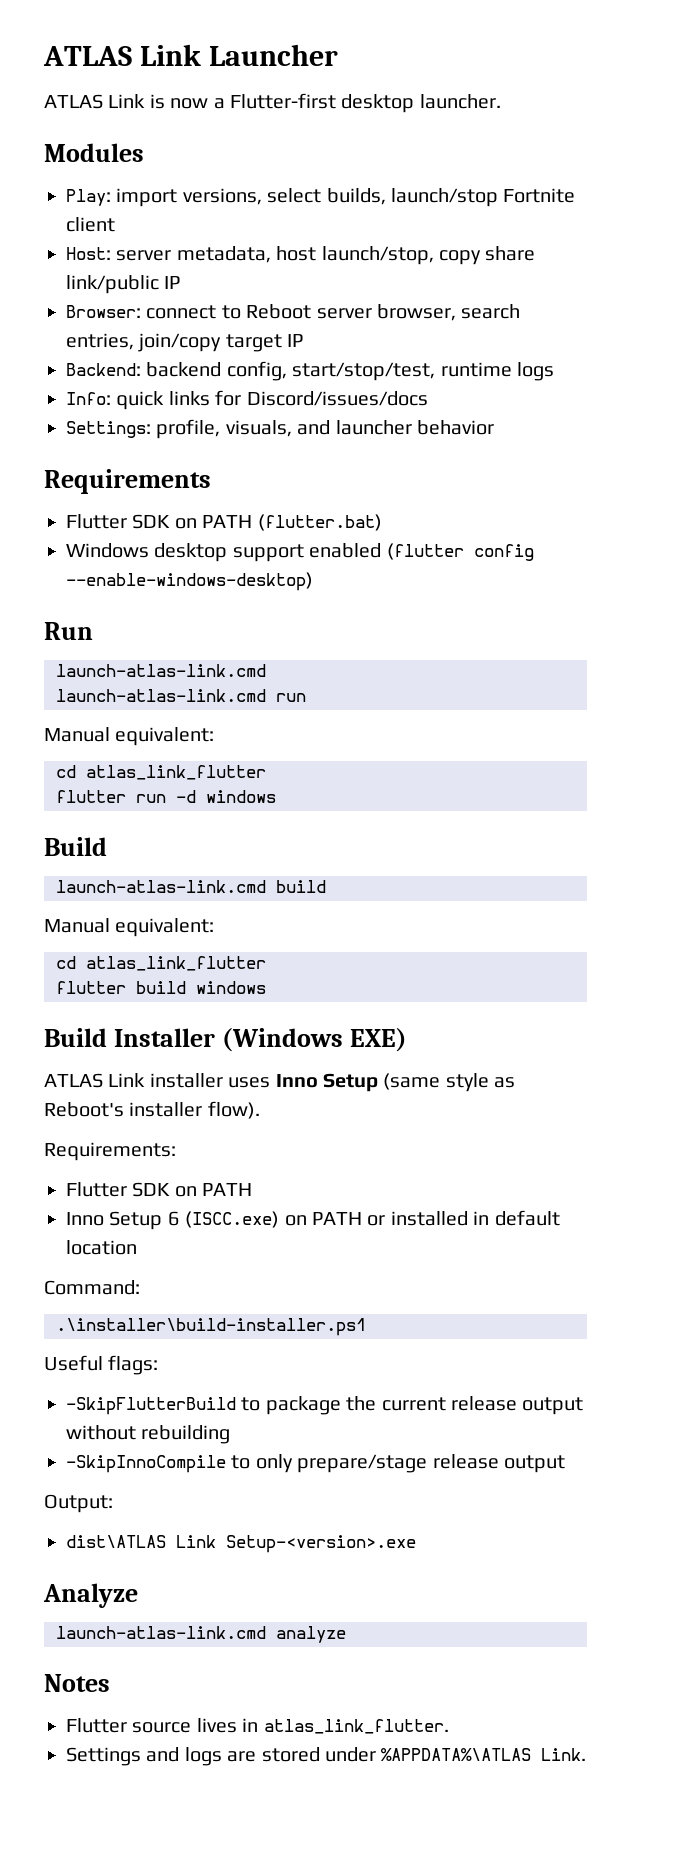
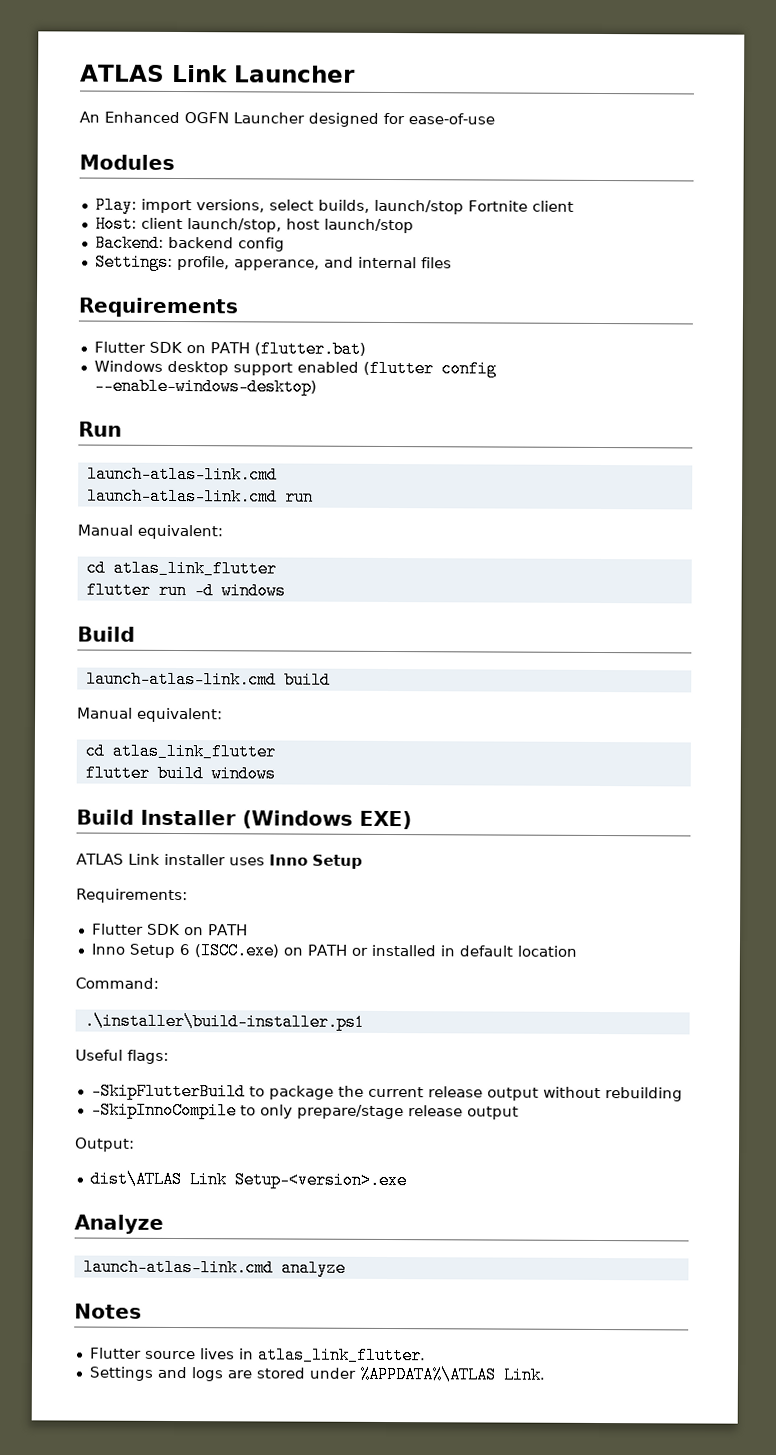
[44,93,501,113] ATLAS Link is now a Flutter-first desktop launcher. -> [79,111,495,127] An Enhanced OGFN Launcher designed for ease-of-use
[116,246,536,265] [66,275,181,294] [66,304,521,321] [66,333,304,352] [66,361,554,381] [66,390,428,410] [66,419,494,439] server metadata, host launch/stop, copy share link/public IP // Browser: connect to Reboot server browser, search entries, join/copy target IP // Backend: backend config, start/stop/test, runtime logs // Info: quick links for Discord/issues/docs // Settings: profile, visuals, and launcher behavior -> [140,217,414,234] [94,234,285,252] [94,253,452,271] client launch/stop, host launch/stop // Backend: backend config // Settings: profile, apperance, and internal files
[383,1073,516,1092] [44,1101,260,1119] (same style as Reboot's installer flow). -> (363, 861) none

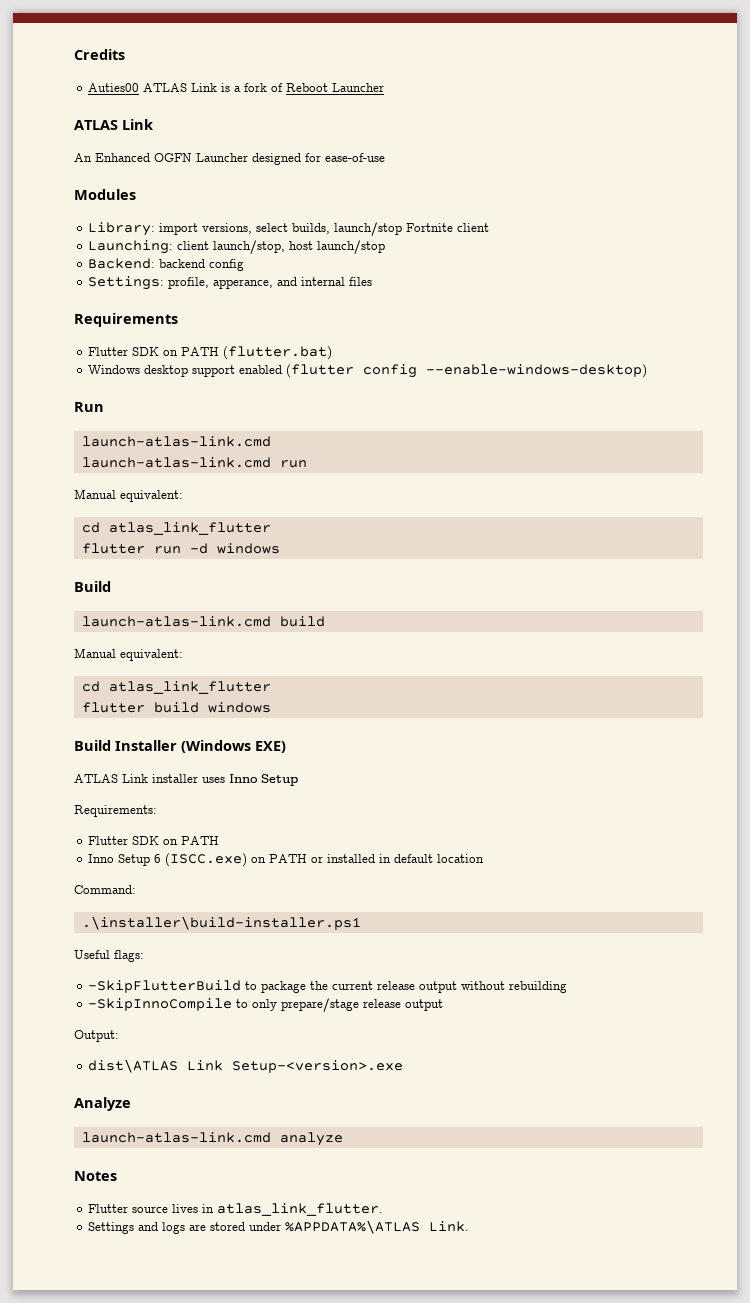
[80,64,356,83] ATLAS Link Launcher -> [74,49,125,60] [88,83,385,92] [74,119,153,130] Credits // Auties00 ATLAS Link is a fork of Reboot Launcher // ATLAS Link
[94,196,137,214] Play: -> [88,222,156,236] Library:
[94,215,137,233] Host: -> [88,240,174,254] Launching:

